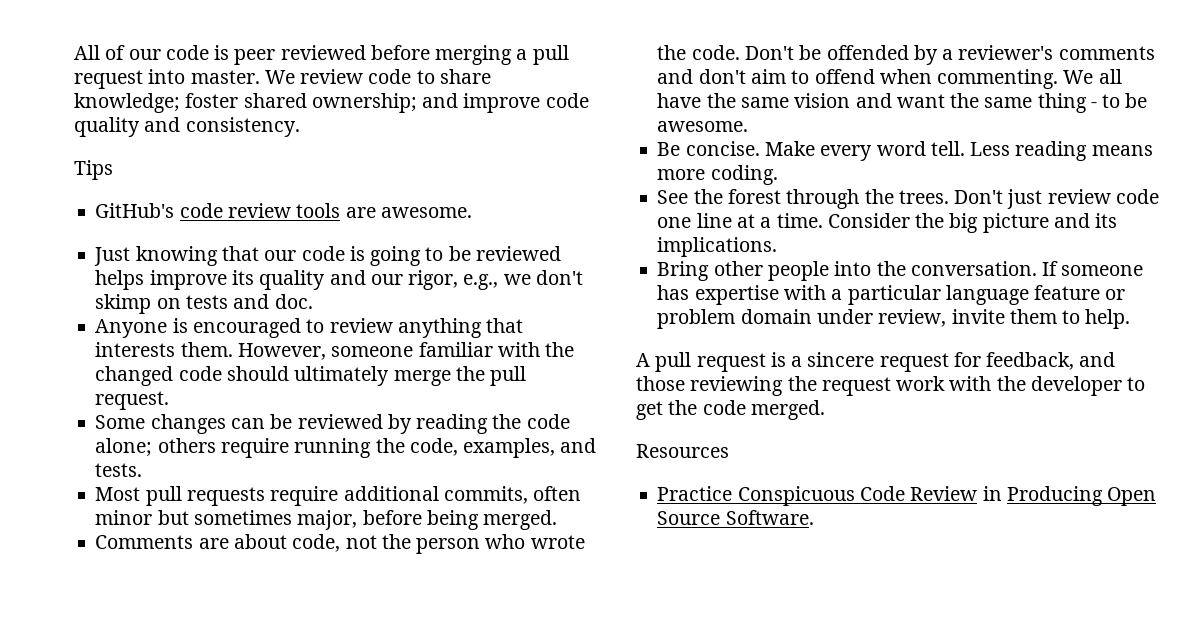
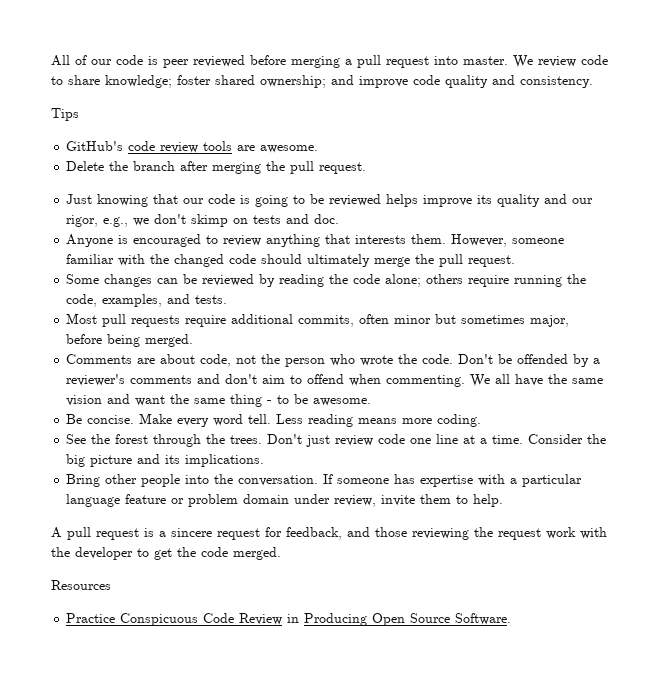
(472, 212) none -> [66,161,367,174] // Delete the branch after merging the pull request.

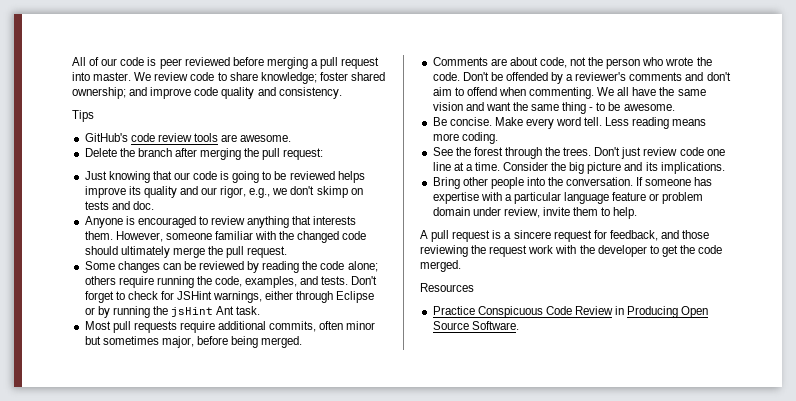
[319,162,367,174] request. -> [283,148,324,160] request:
(228, 299) none -> [351,276,378,285] [84,291,375,303] [84,306,261,318] Don't forget to check for JSHint warnings, either through Eclipse or by running the jsHint Ant task.

